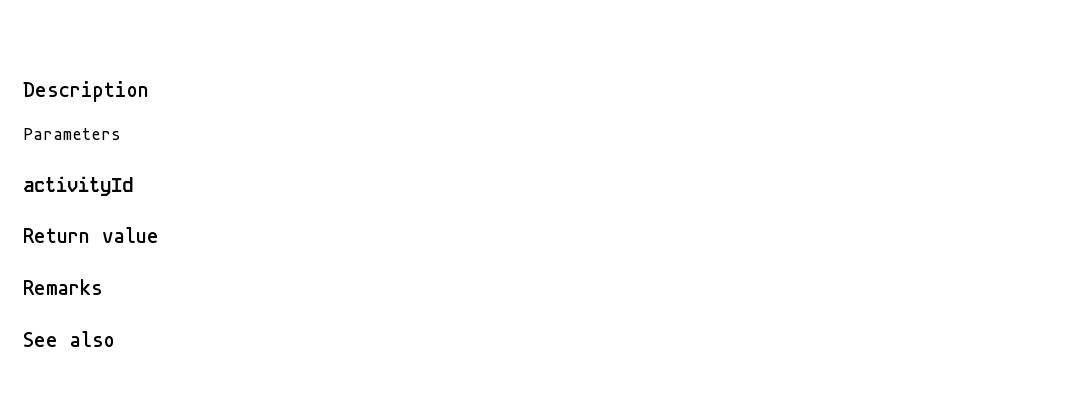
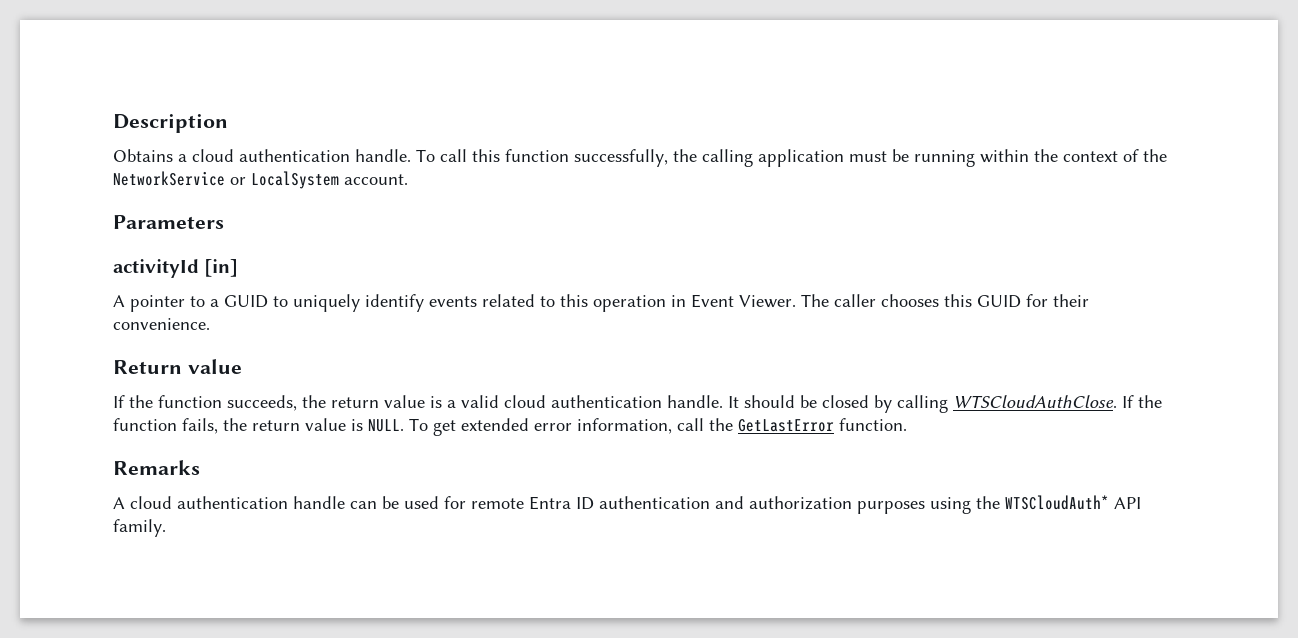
[23,128,121,140] [23,176,133,196] [23,227,159,243] [23,279,103,295] [23,331,115,347] Parameters // activityId // Return value // Remarks // See also -> [113,149,1167,167] [113,171,408,189] [113,215,224,229] [113,259,239,278] [113,294,1089,312] [113,318,210,330] [113,359,242,374] [113,395,1162,413] [113,418,907,436] [113,460,200,475] [113,495,1141,514] [113,519,166,537] Obtains a cloud authentication handle. To call this function successfully, the calling application must be running within the context of the NetworkService or LocalSystem account. // Parameters // activityId [in] // A pointer to a GUID to uniquely identify events related to this operation in Event Viewer. The caller chooses this GUID for their convenience. // Return value // If the function succeeds, the return value is a valid cloud authentication handle. It should be closed by calling WTSCloudAuthClose. If the function fails, the return value is NULL. To get extended error information, call the GetLastError function. // Remarks // A cloud authentication handle can be used for remote Entra ID authentication and authorization purposes using the WTSCloudAuth* API family.

